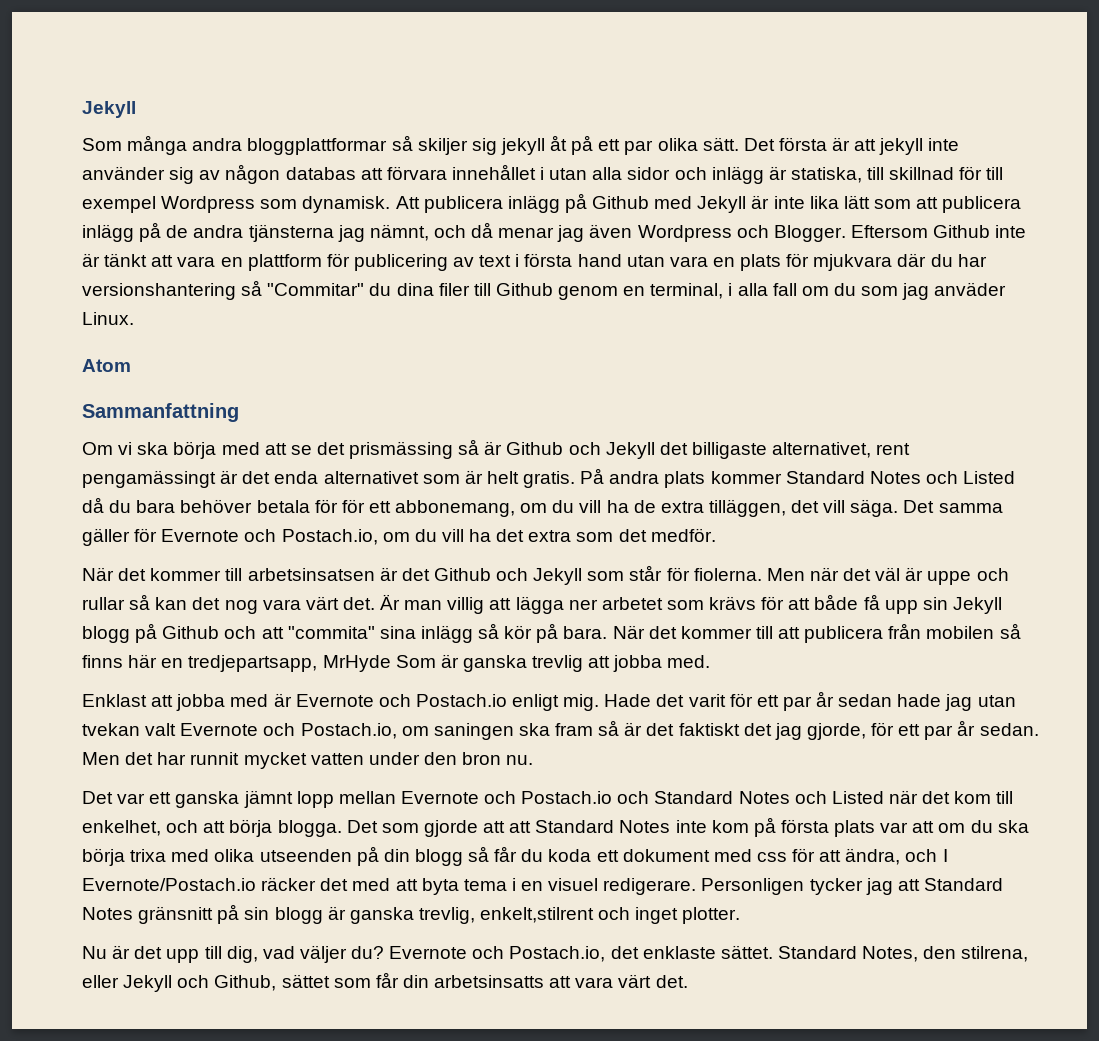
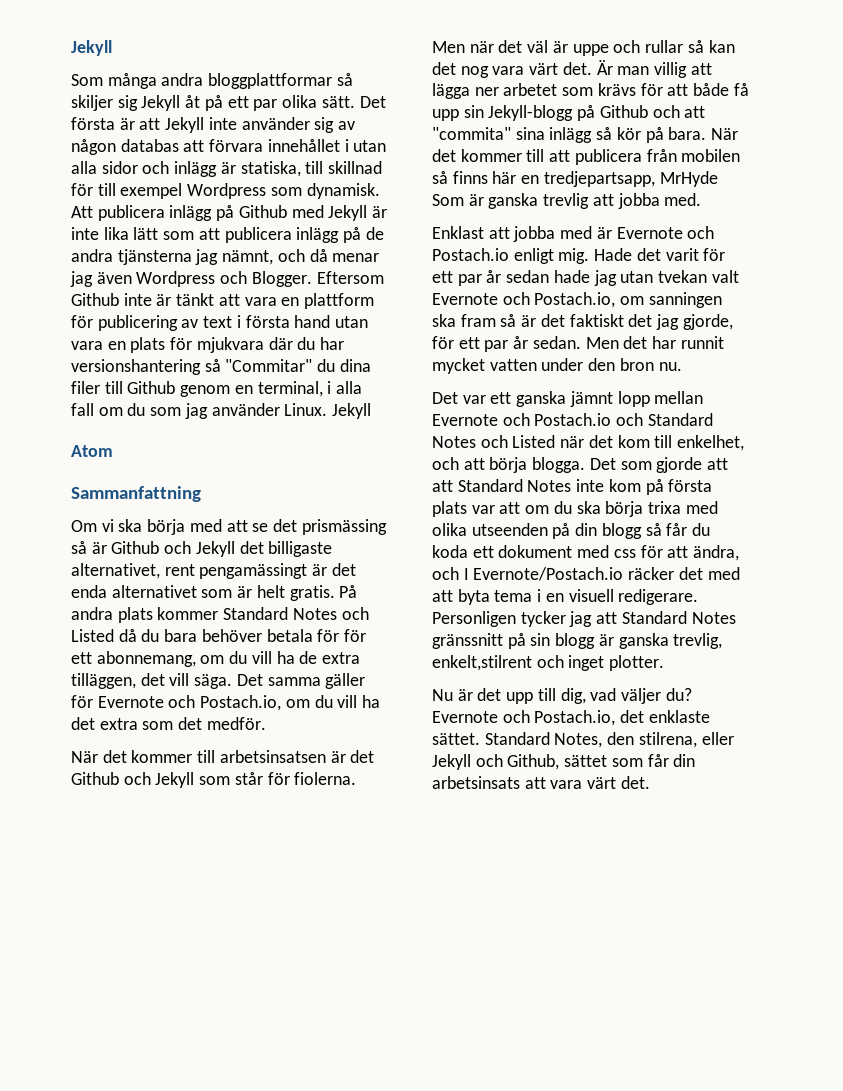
[500,138,545,155] jekyll -> [141,95,181,111] Jekyll
[879,138,924,155] jekyll -> [165,117,205,133] Jekyll
[934,282,1007,296] anväder -> [211,403,280,416] använder
(134, 318) none -> [332,403,372,419] Jekyll
[395,500,516,517] abbonemang, -> [96,651,196,667] abonnemang,
[952,597,1002,614] [82,626,130,643] Jekyll blogg -> [488,105,574,121] Jekyll-blogg
[433,723,514,740] saningen -> [648,292,722,308] sanningen
[548,878,599,891] visuel -> [568,589,614,602] visuell
[138,906,214,924] gränsnitt -> [432,633,503,649] gränssnitt
[434,975,545,988] arbetsinsatts -> [432,776,520,789] arbetsinsats

